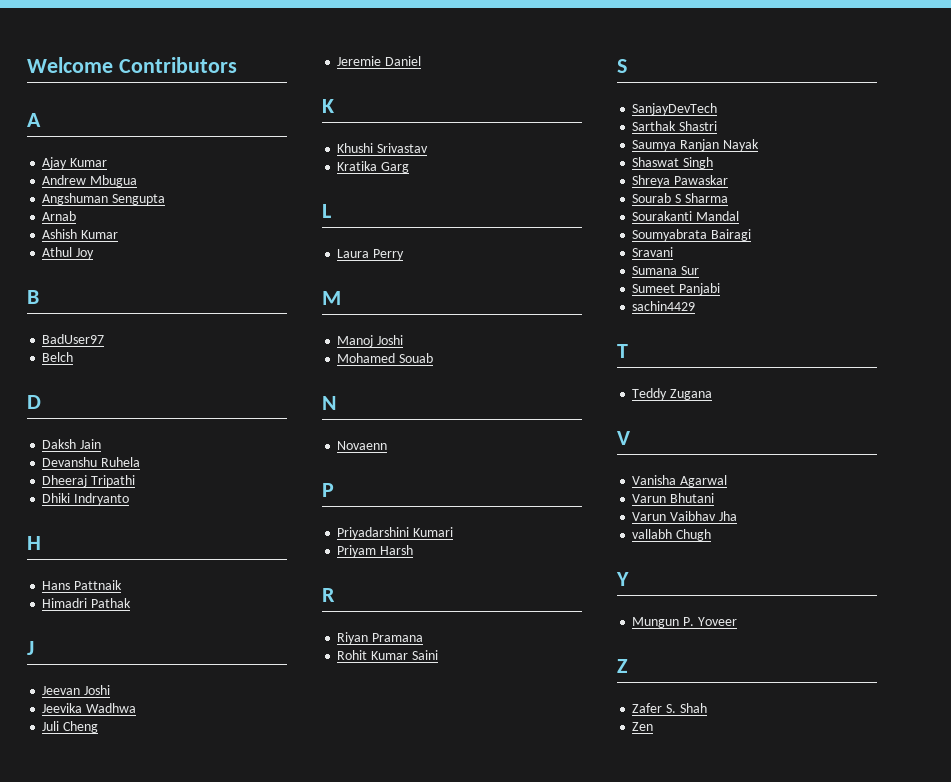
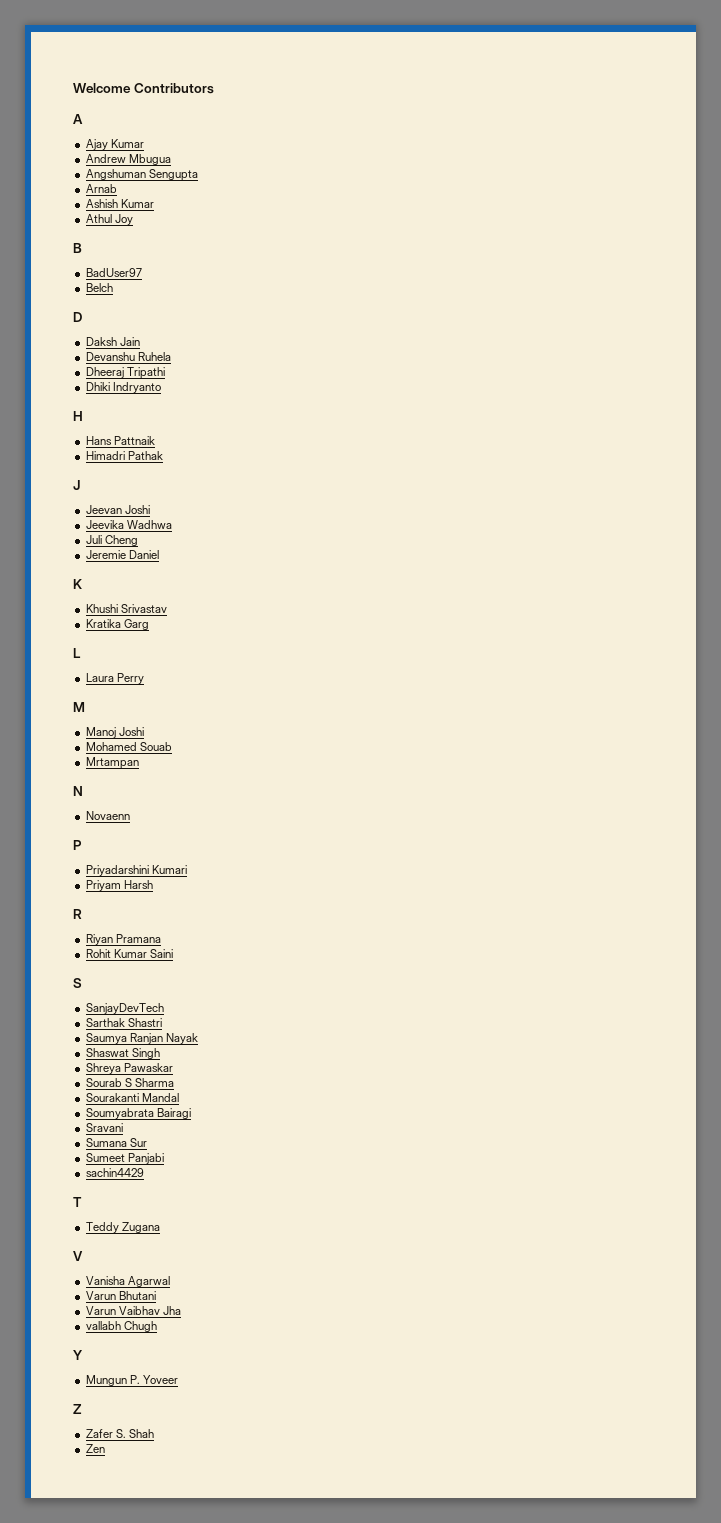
(434, 358) none -> [85,757,139,769] // Mrtampan

